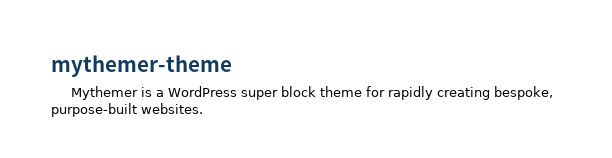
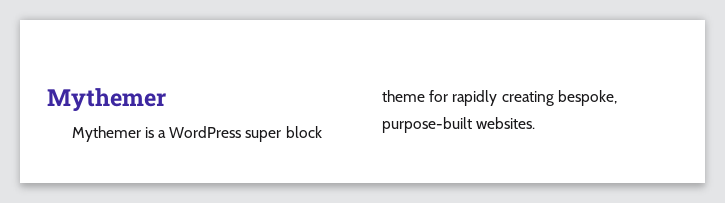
[51,55,232,77] mythemer-theme -> [47,88,166,112] Mythemer

